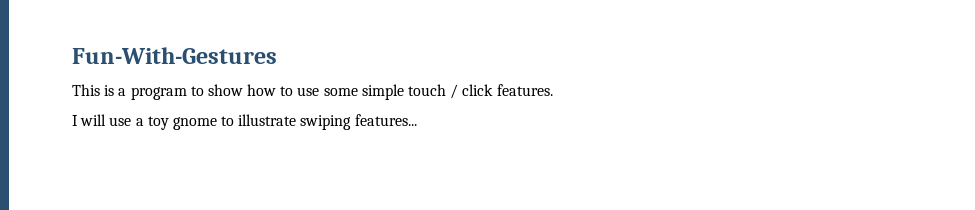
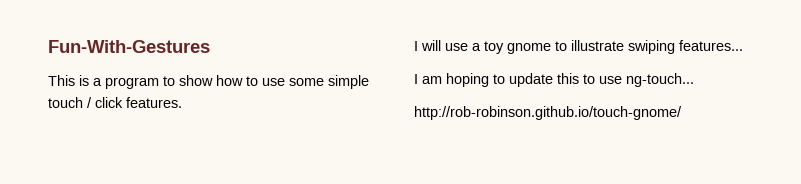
(417, 120) none -> [414,73,694,87] [414,106,682,120] // I am hoping to update this to use ng-touch... // http://rob-robinson.github.io/touch-gnome/

